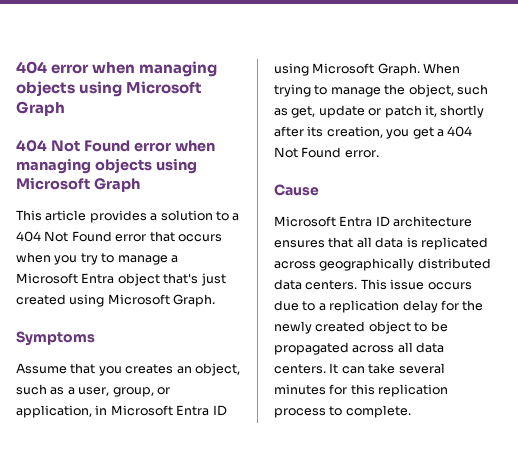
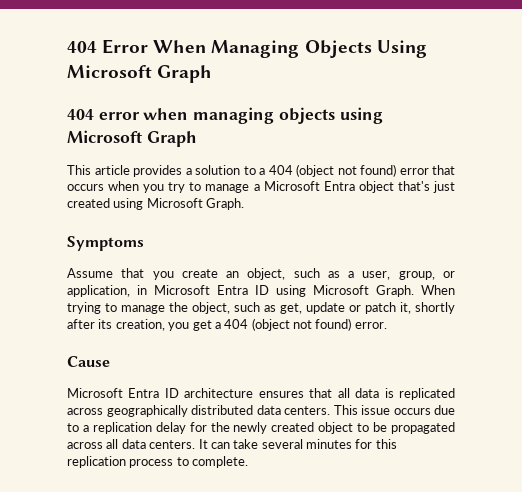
[16,61,218,77] [16,81,123,97] 404 error when managing objects using -> [67,39,427,58] 404 Error When Managing Objects Using
[50,140,130,152] Not Found -> (94, 114) none
[44,231,112,242] Not Found -> [296,164,396,177] (object not found)
[125,364,174,374] creates -> [181,269,218,278] create
[274,147,342,158] Not Found -> [251,318,352,331] (object not found)

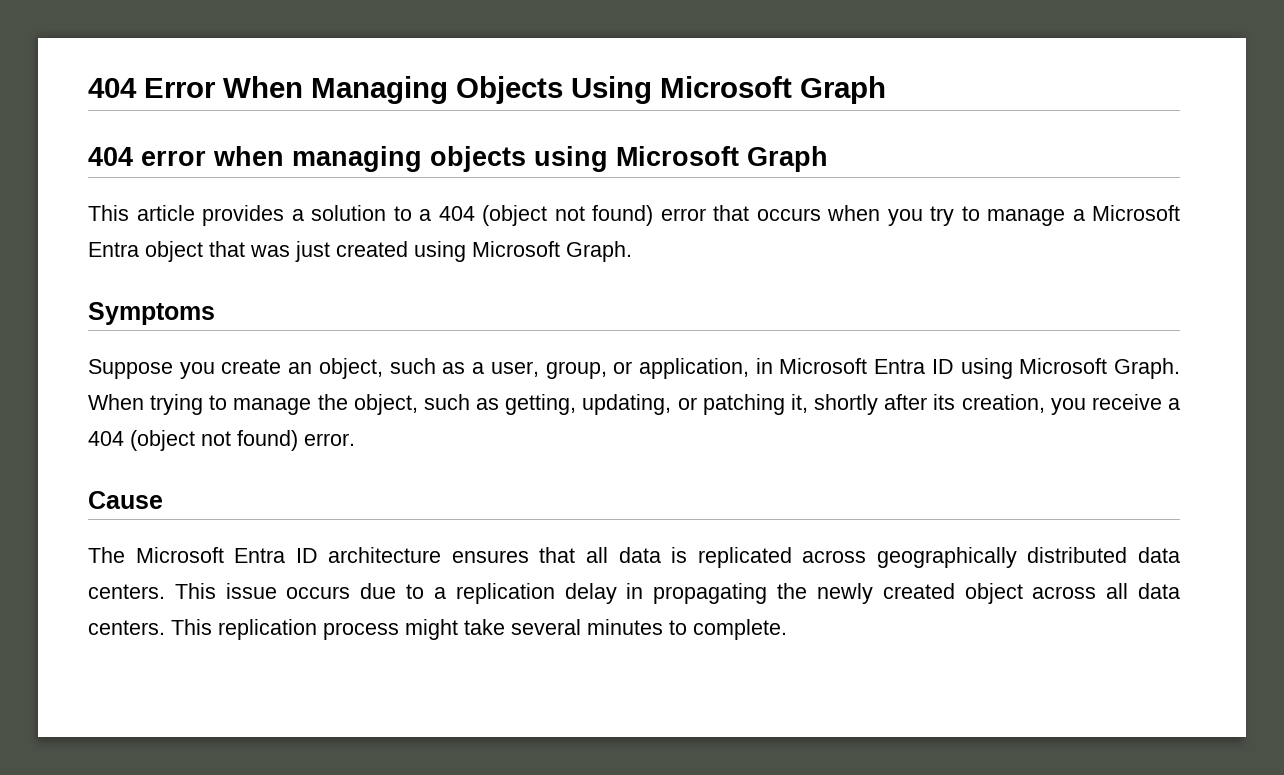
[397,181,430,191] that's -> [209,241,290,257] that was
[67,268,145,278] Assume that -> [88,359,173,379] Suppose
[280,302,396,314] get, update or patch -> [505,394,785,415] getting, updating, or patching
[192,320,212,331] get -> [1091,394,1162,410] receive
(110, 361) none -> [88,547,125,563] The
[189,422,207,432] for -> [626,583,768,604] in propagating
[357,422,456,434] to be propagated -> (1023, 593) none
[198,439,397,449] [67,456,174,468] It can take several minutes for this replication process -> [171,619,663,640] This replication process might take several minutes

